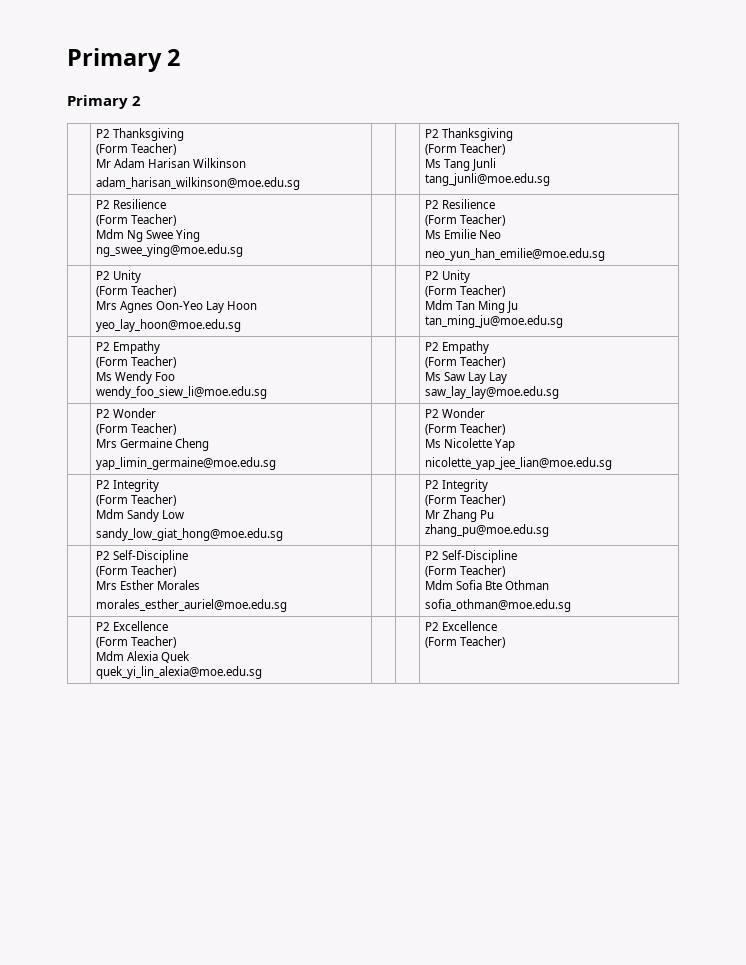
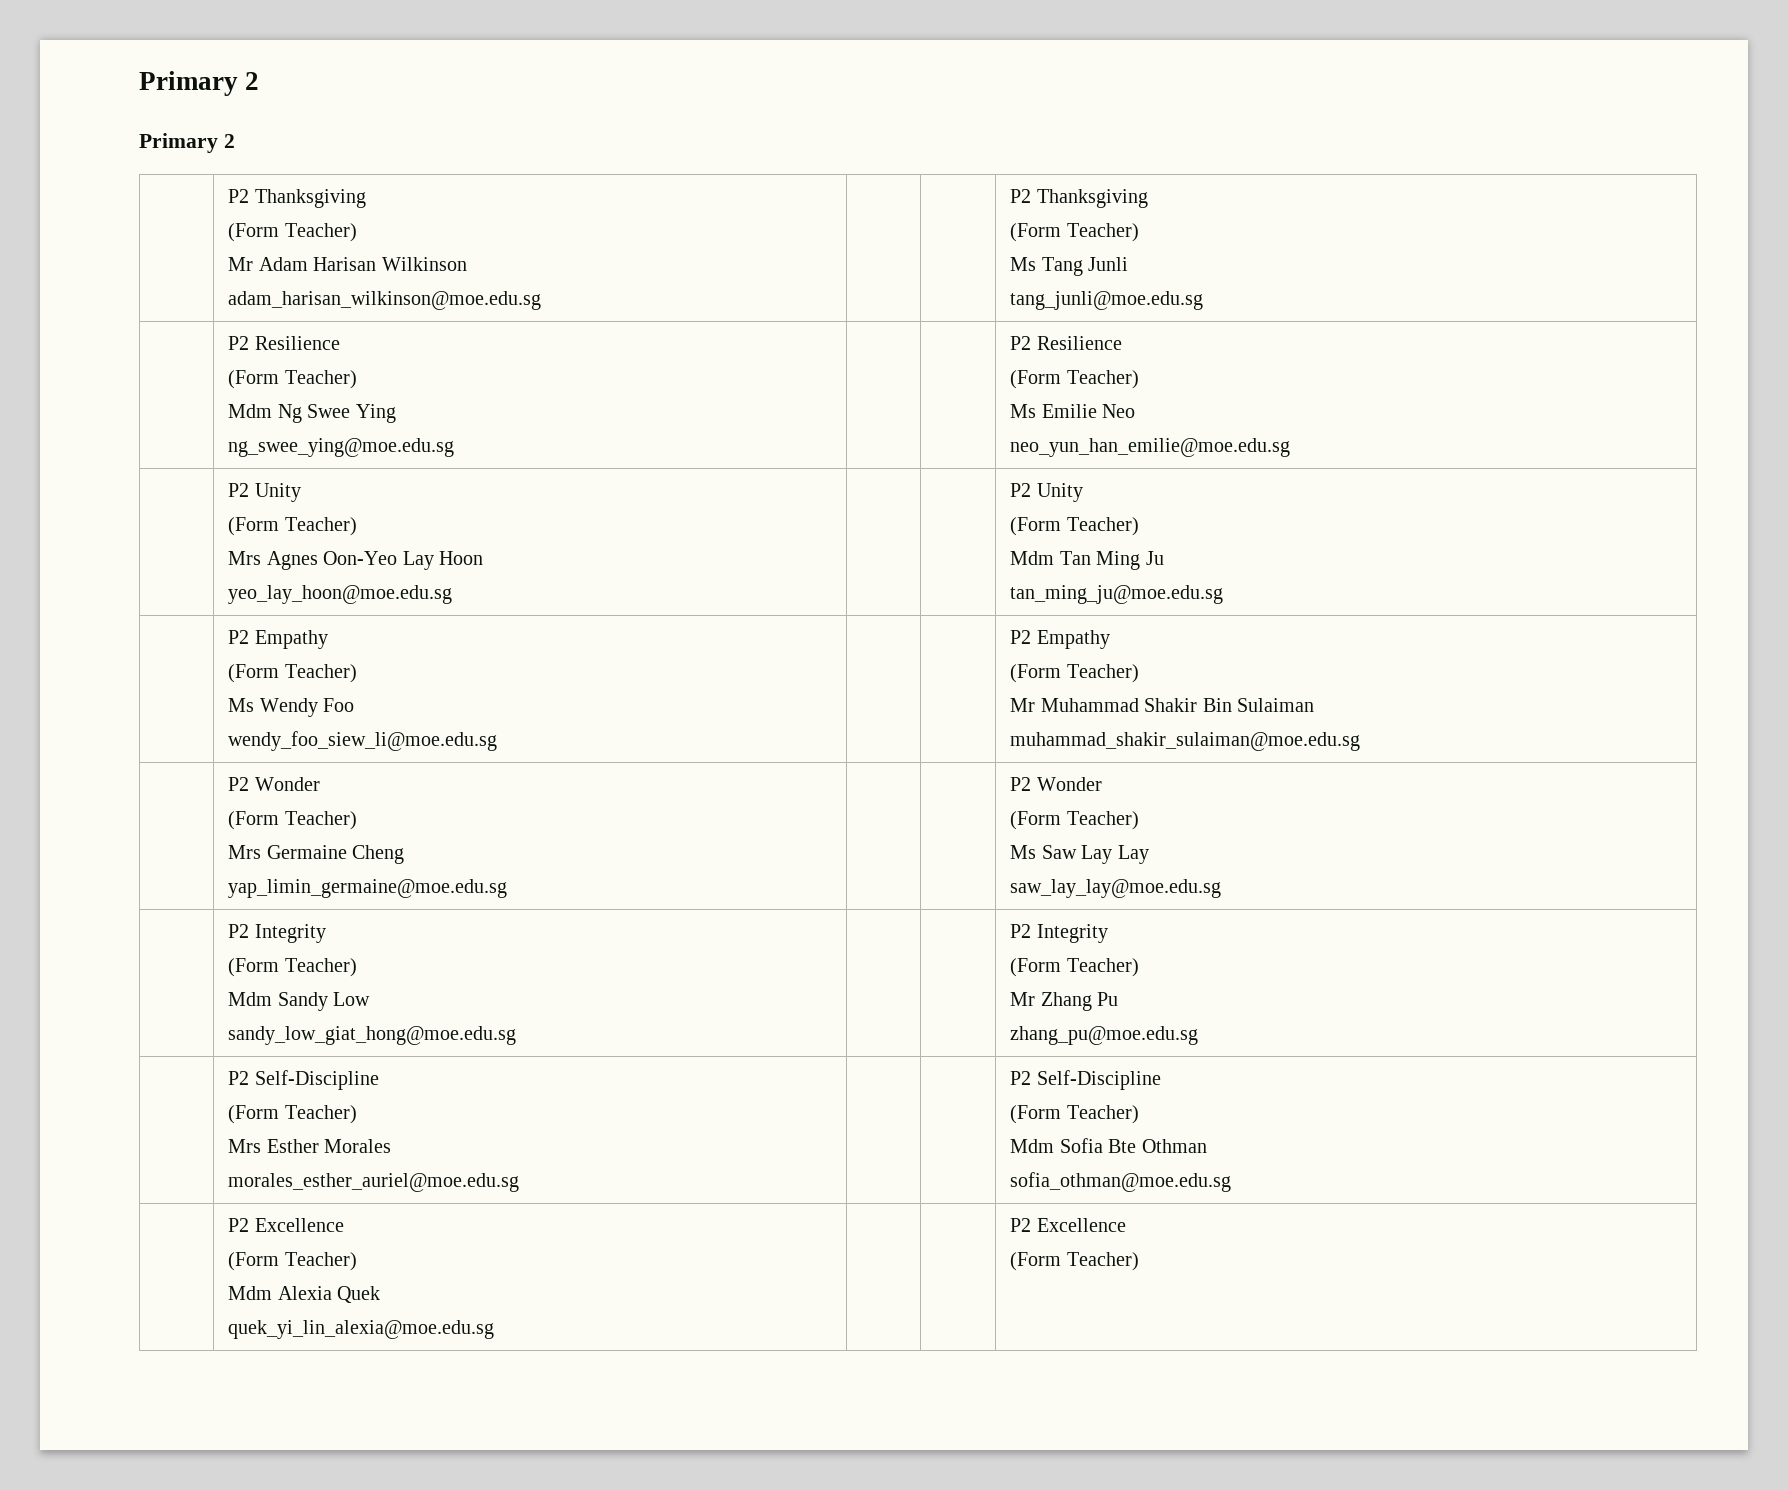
[424,372,508,384] [424,386,559,399] Ms Saw Lay Lay // saw_lay_lay@moe.edu.sg -> [1010,698,1314,712] [1010,732,1361,751] Mr Muhammad Shakir Bin Sulaiman // muhammad_shakir_sulaiman@moe.edu.sg
[444,438,516,451] [424,457,612,470] Nicolette Yap // nicolette_yap_jee_lian@moe.edu.sg -> [1041,845,1149,864] [1010,879,1222,898] Saw Lay Lay // saw_lay_lay@moe.edu.sg

